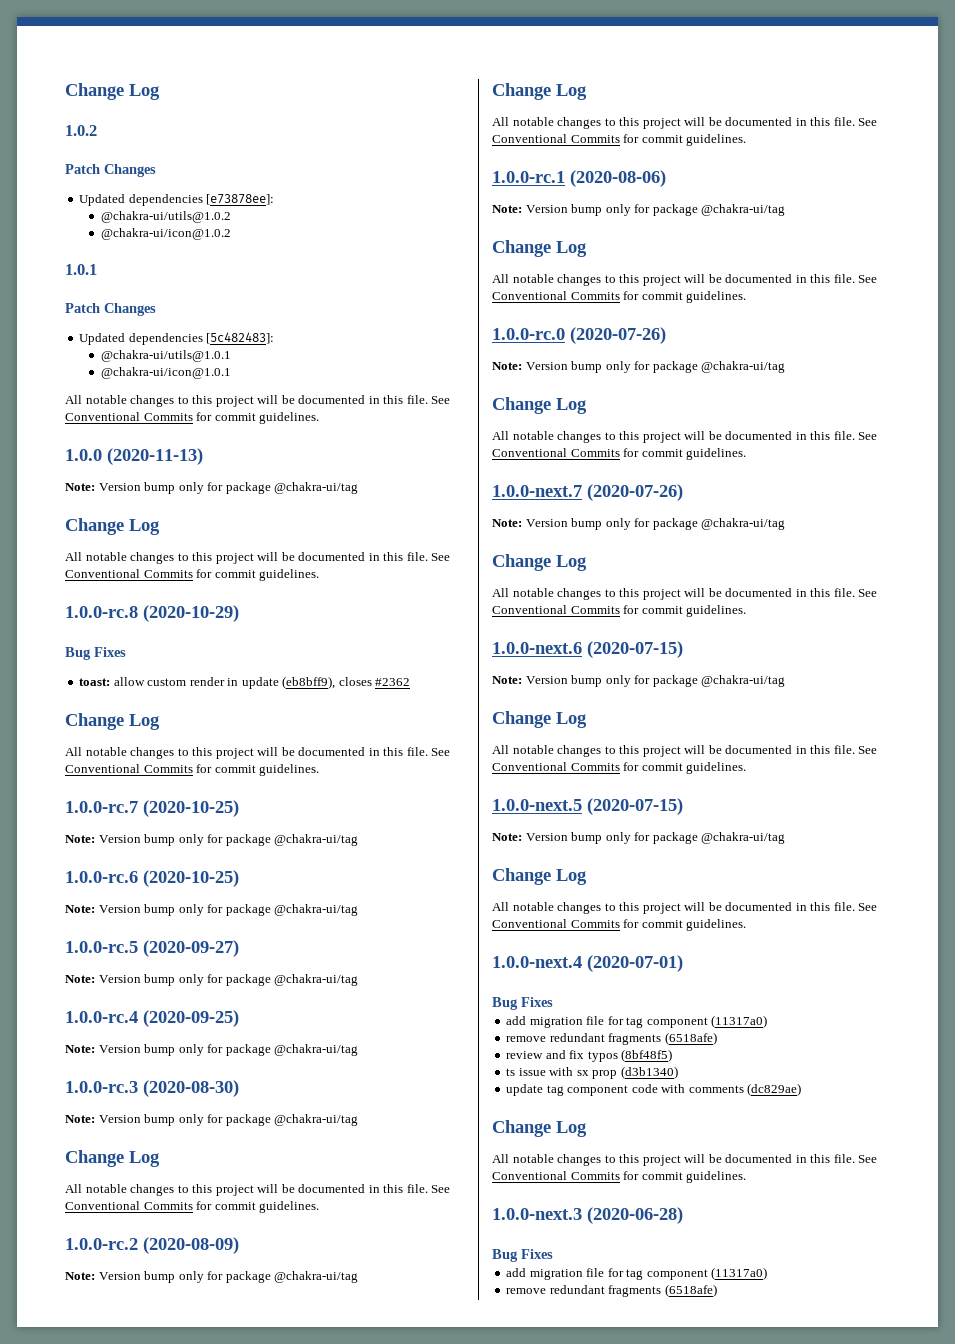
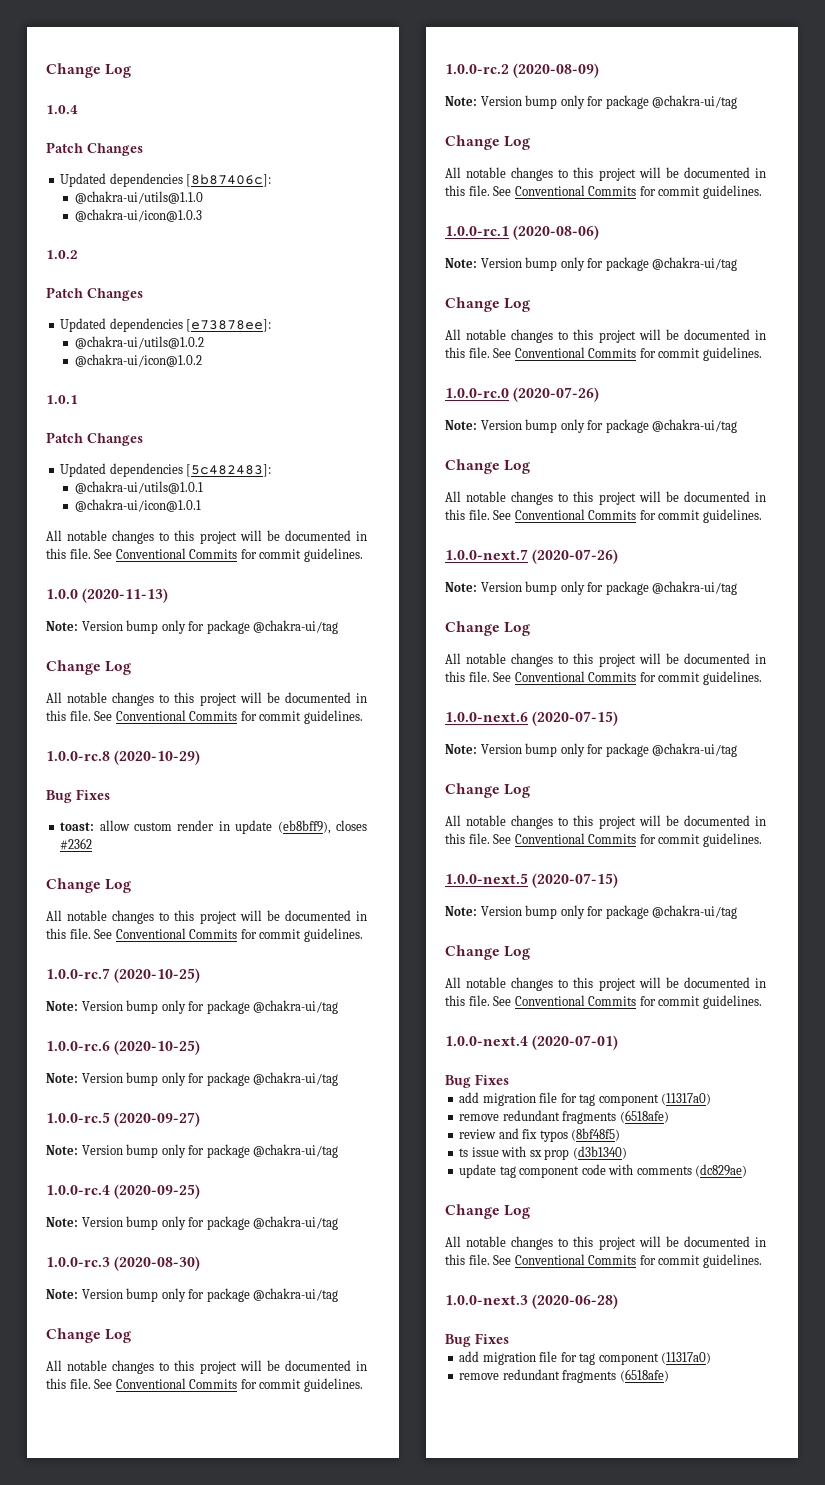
[65,83,160,100] Change Log -> [46,63,132,78] [46,105,78,114] [46,142,143,156] [60,173,272,187] [74,191,203,204] [74,209,202,222] Change Log // 1.0.4 // Patch Changes // Updated dependencies [8b87406c]: // @chakra-ui/utils@1.1.0 // @chakra-ui/icon@1.0.3

